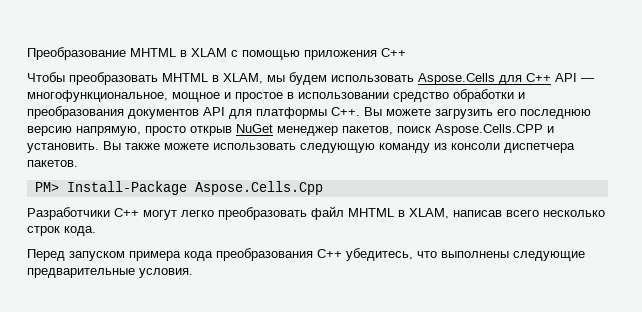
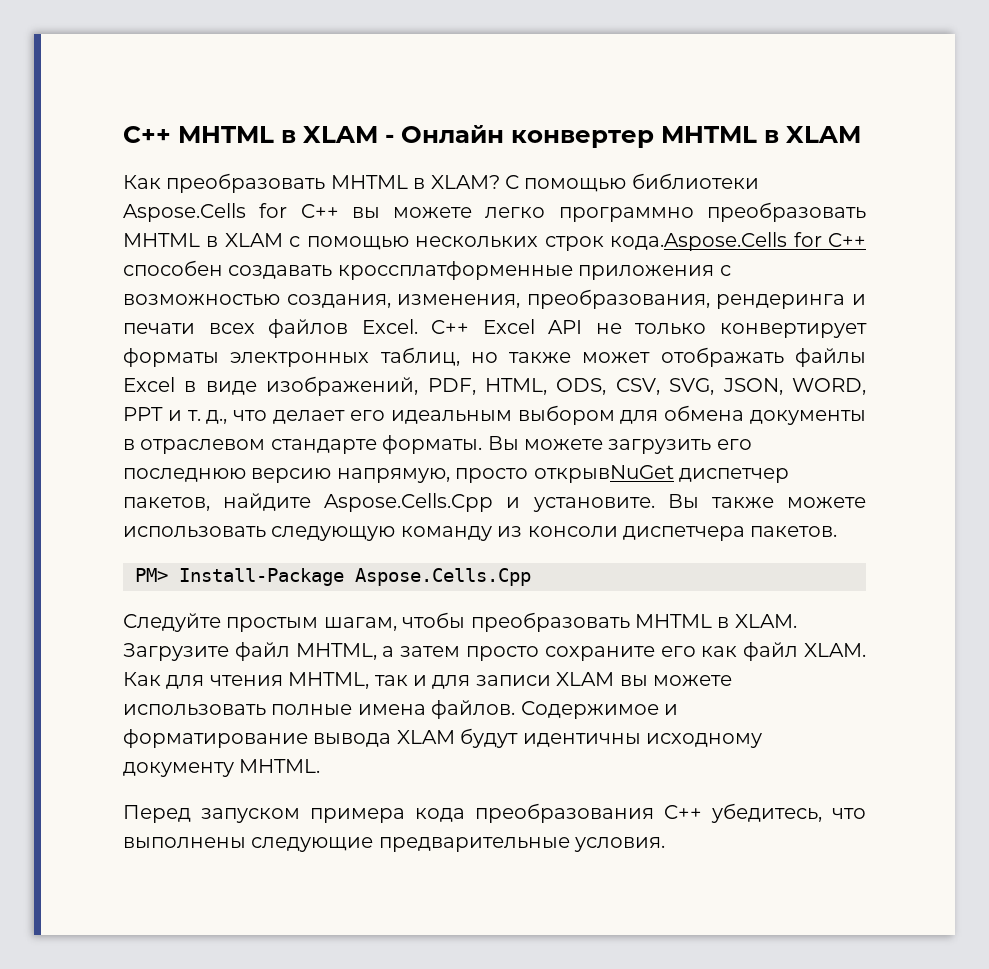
[27,47,126,60] Преобразование -> [123,125,861,148] [123,173,759,193] [123,202,866,222] C++ MHTML в XLAM - Онлайн конвертер MHTML в XLAM // Как преобразовать MHTML в XLAM? С помощью библиотеки Aspose.Cells for C++ вы можете легко программно преобразовать
[304,48,406,60] [27,72,594,85] [27,89,525,102] [27,106,360,119] приложения C++ // Чтобы преобразовать MHTML в XLAM, мы будем использовать Aspose.Cells для C++ API — многофункциональное, мощное и простое в использовании средство обработки и преобразования документов API для платформы C++. -> [415,232,866,251] [123,260,731,280] [123,289,867,309] [123,319,867,338] [123,347,866,367] [123,376,866,396] [123,405,867,425] [123,435,483,454] нескольких строк кода.Aspose.Cells for C++ способен создавать кроссплатформенные приложения с возможностью создания, изменения, преобразования, рендеринга и печати всех файлов Excel. C++ Excel API не только конвертирует форматы электронных таблиц, но также может отображать файлы Excel в виде изображений, PDF, HTML, ODS, CSV, SVG, JSON, WORD, PPT и т. д., что делает его идеальным выбором для обмена документы в отраслевом стандарте форматы.
[190,124,554,136] [27,143,99,153] открыв NuGet менеджер пакетов, поиск Aspose.Cells.CPP и установить. -> [533,465,789,483] [123,493,655,512] открывNuGet диспетчер пакетов, найдите Aspose.Cells.Cpp и установите.
[27,206,605,220] [27,226,96,236] Разработчики C++ могут легко преобразовать файл MHTML в XLAM, написав всего несколько строк кода. -> [123,612,797,632] [123,642,866,661] [123,672,732,689] [123,700,678,719] [123,728,762,748] [123,759,321,777] Следуйте простым шагам, чтобы преобразовать MHTML в XLAM. Загрузите файл MHTML, а затем просто сохраните его как файл XLAM. Как для чтения MHTML, так и для записи XLAM вы можете использовать полные имена файлов. Содержимое и форматирование вывода XLAM будут идентичны исходному документу MHTML.

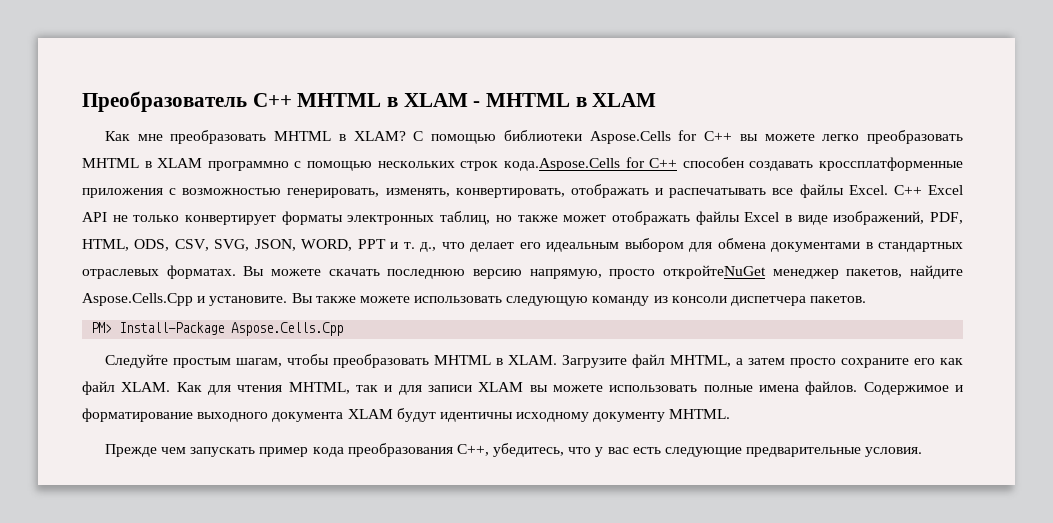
(123, 134) none -> [82,91,247,112] Преобразователь
[401,125,654,148] Онлайн конвертер -> (481, 104) none
(161, 182) none -> [137,134,163,141] мне
[558,207,694,222] программно -> (860, 137) none
(283, 240) none -> [207,161,289,171] программно
[286,289,867,309] [123,319,349,338] создания, изменения, преобразования, рендеринга и печати всех файлов -> [287,184,844,198] генерировать, изменять, конвертировать, отображать и распечатывать все файлы
[750,410,867,425] [123,435,752,454] документы в отраслевом стандарте форматы. Вы можете загрузить его -> [771,242,964,252] [82,265,380,279] документами в стандартных отраслевых форматах. Вы можете скачать
[533,465,789,483] открывNuGet диспетчер -> [663,265,839,279] откройтеNuGet менеджер
[313,733,392,747] вывода -> [197,412,344,422] выходного документа
[123,805,405,823] Перед запуском примера -> [104,444,309,457] Прежде чем запускать пример
[664,805,702,819] C++ -> [456,444,489,456] C++,
[123,837,246,849] выполнены -> [595,447,661,457] у вас есть

